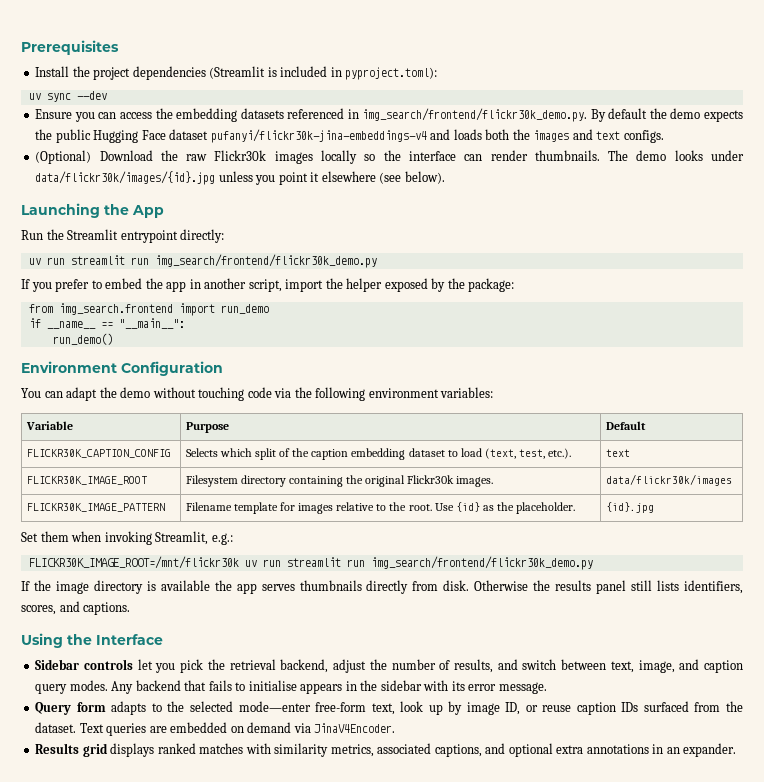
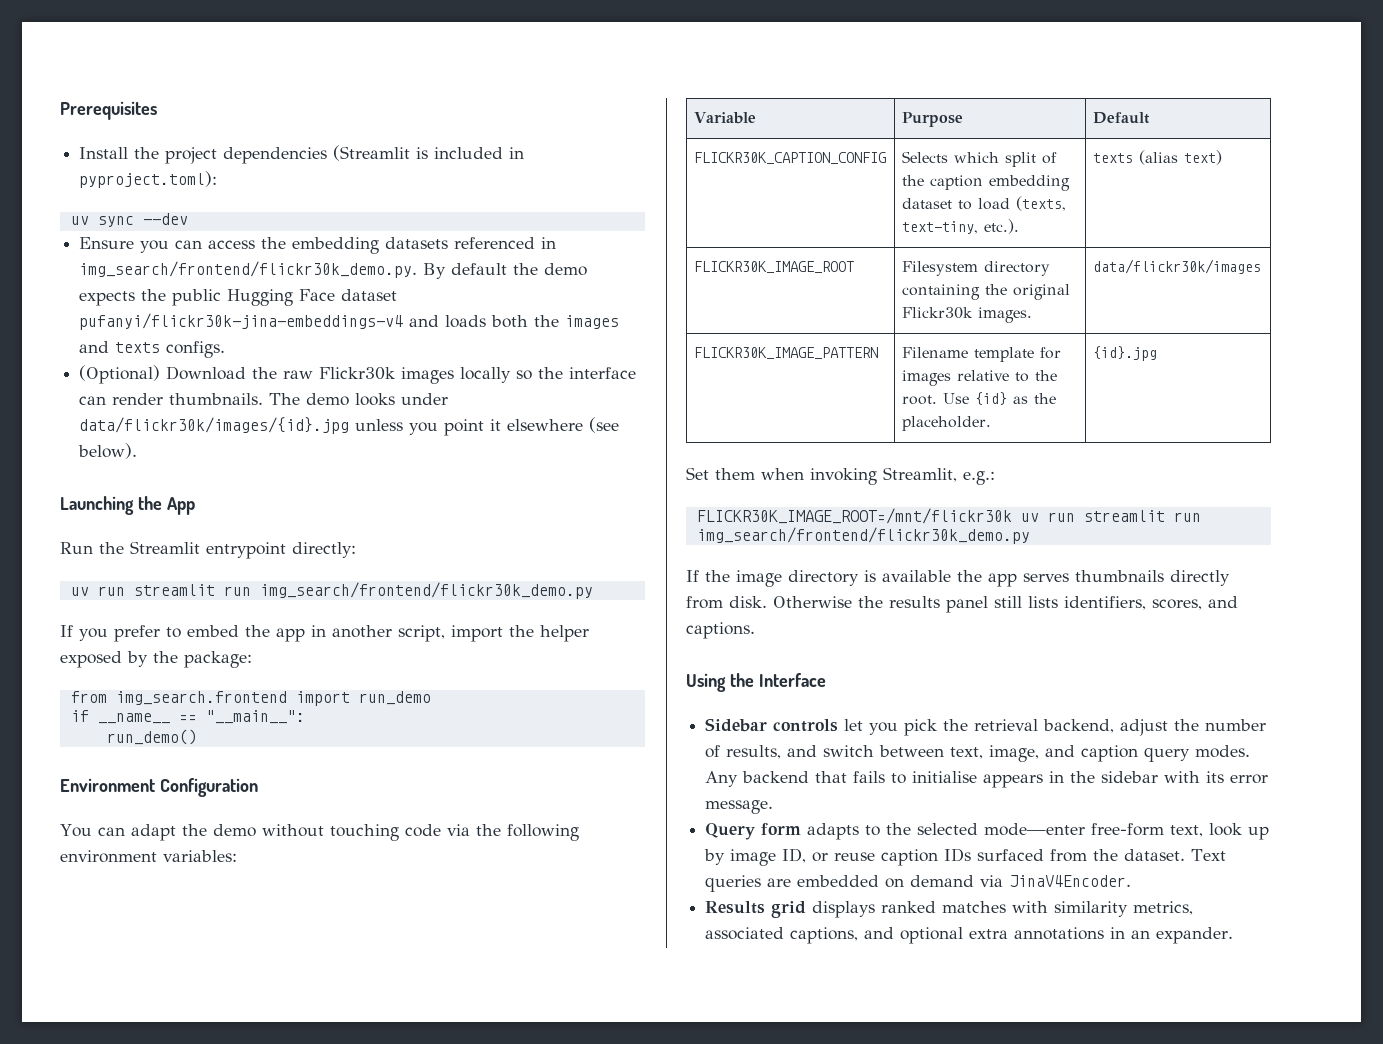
[596,131,621,140] text -> [115,342,161,353] texts
[484,448,545,459] (text, test, -> [1015,196,1066,211] [901,221,978,234] (texts, text-tiny,
[605,449,630,457] text -> [1092,150,1222,165] texts (alias text)

